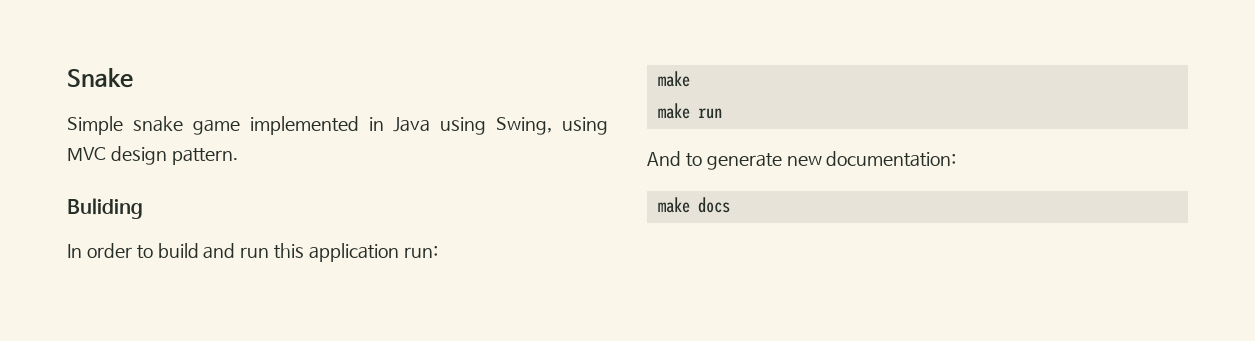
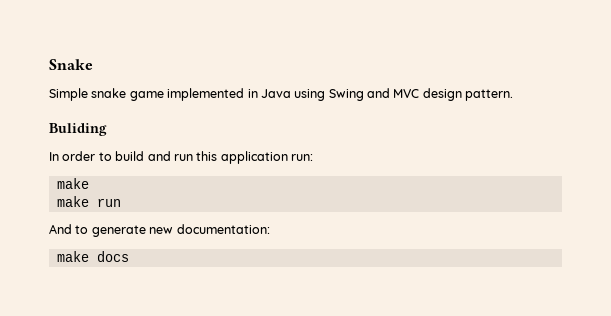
[496,117,608,135] Swing, using -> [328,88,390,101] Swing and

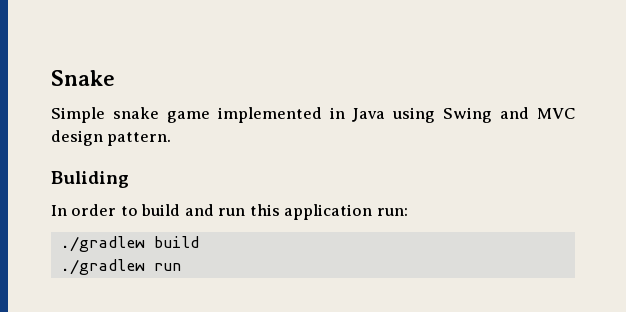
[56,178,89,189] [56,196,121,207] [49,224,270,237] [56,251,129,262] make // make run // And to generate new documentation: // make docs -> [60,236,199,252] [60,259,181,275] ./gradlew build // ./gradlew run

